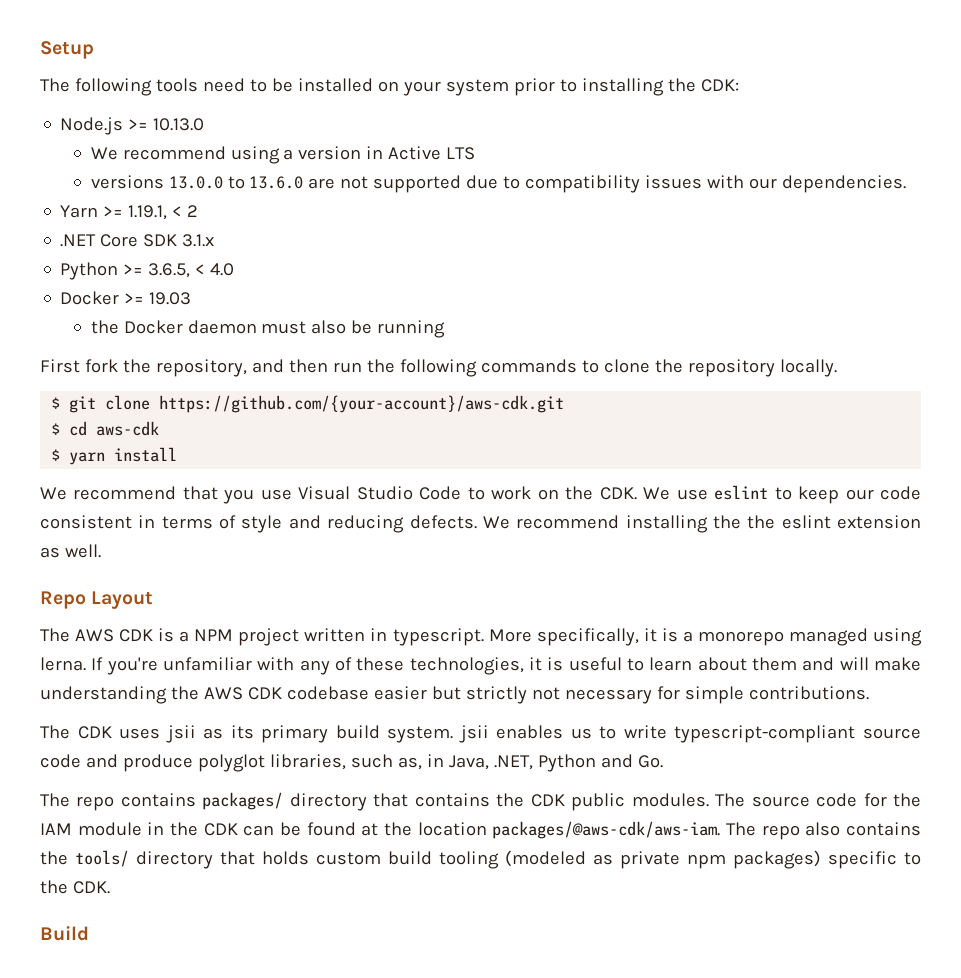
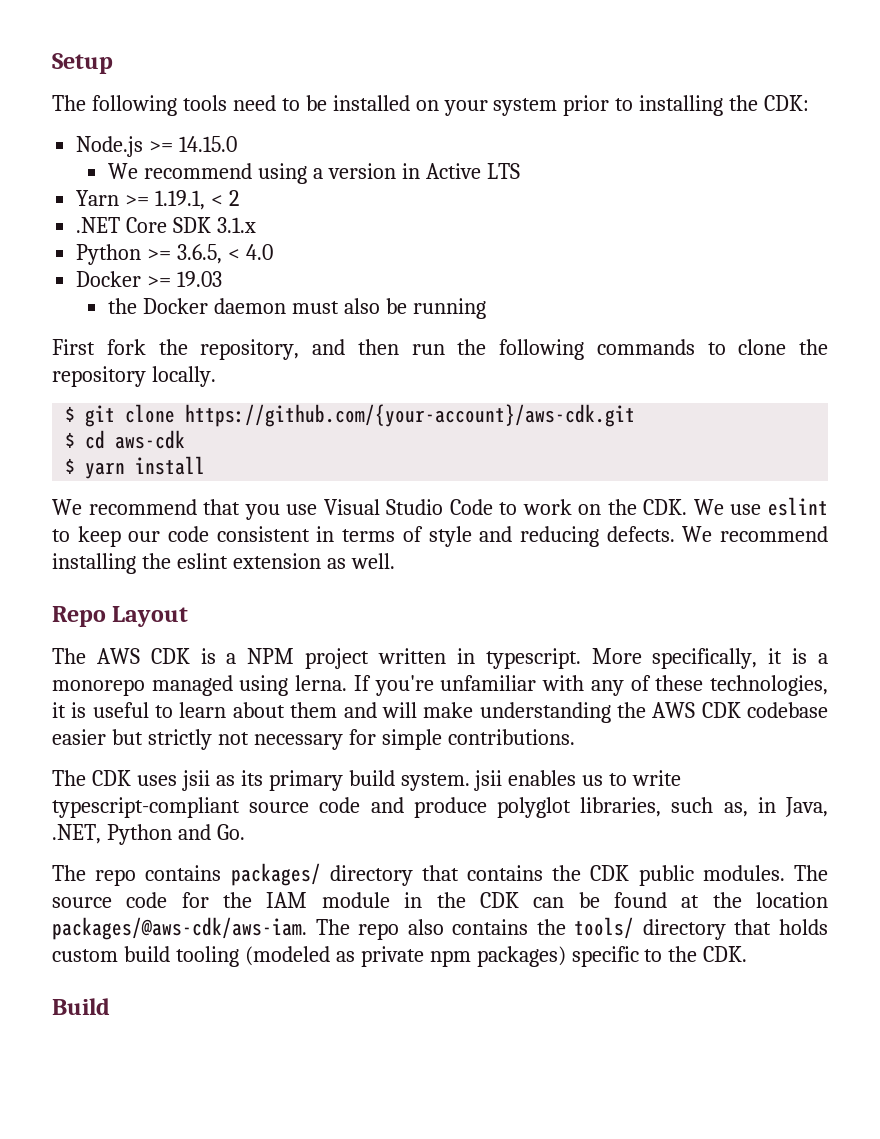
[153,118,205,131] 10.13.0 -> [179,136,238,152] 14.15.0
[90,175,907,193] // versions 13.0.0 to 13.6.0 are not supported due to compatibility issues with our dependencies. -> (520, 171) none
[747,515,776,529] the -> (171, 561) none

